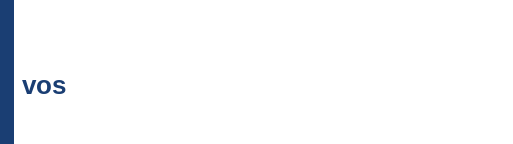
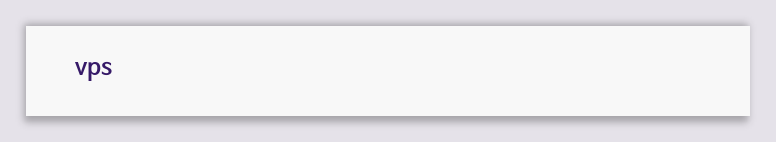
[22,80,66,94] vos -> [74,61,112,81] vps

